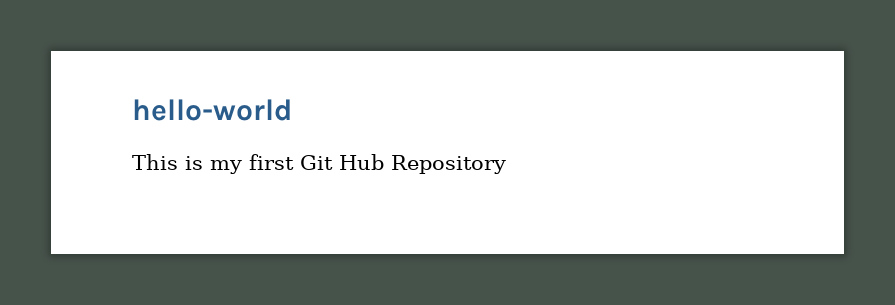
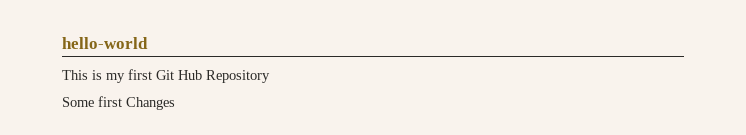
(506, 164) none -> [62,96,175,110] // Some first Changes

